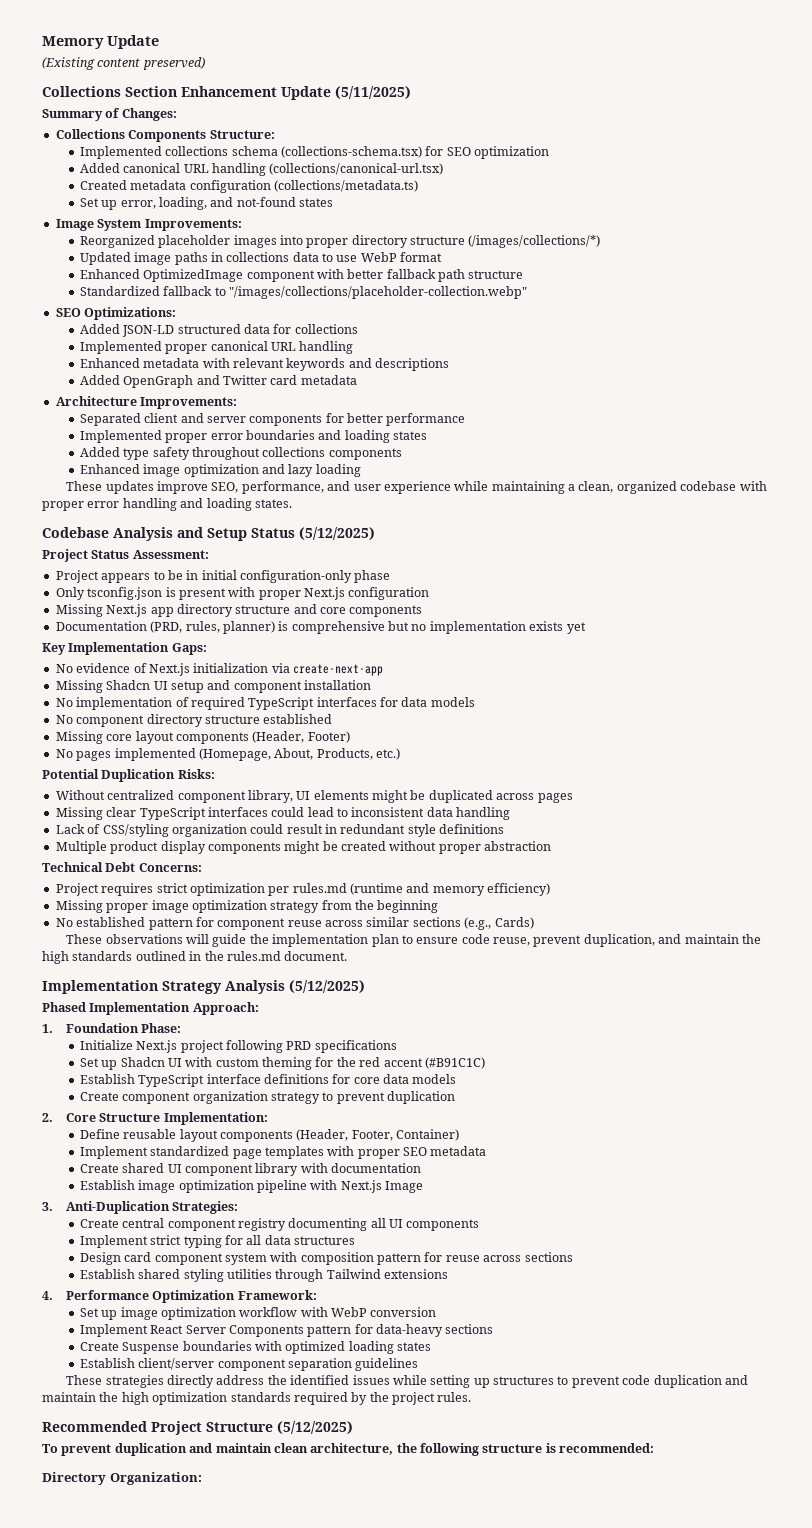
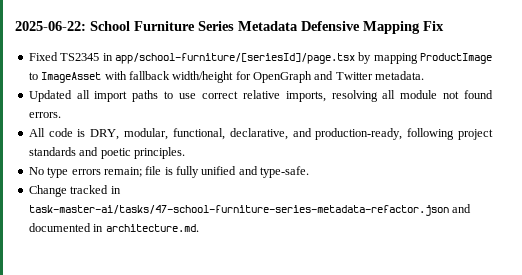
[42,35,159,49] [42,57,205,70] [42,86,411,100] [42,108,177,121] [55,129,275,142] [79,146,550,159] [79,163,444,176] [79,180,418,193] [79,197,334,210] [55,219,242,231] [79,235,601,248] [79,252,443,265] [79,269,524,282] [79,286,527,299] [55,307,177,320] [79,324,358,337] [79,341,354,354] [79,358,450,371] [79,375,357,388] [55,396,238,409] [79,413,466,426] [79,430,428,443] [79,447,402,460] [79,464,361,477] [66,481,767,494] [42,498,292,511] [42,527,375,541] [42,549,209,562] [55,570,391,583] [55,587,430,600] [55,604,423,617] [55,621,586,634] [42,642,207,655] [55,663,383,676] [55,680,371,693] [55,697,475,710] [55,714,333,727] [55,731,350,744] [55,748,400,761] [42,769,215,782] [55,790,573,803] [55,807,511,820] [55,824,505,837] [55,841,552,854] [42,862,202,872] [55,883,551,896] [55,900,439,913] [55,917,534,930] [66,934,761,947] [42,951,348,964] [42,980,365,994] [42,1002,259,1015] [42,1023,182,1033] [79,1040,397,1053] [79,1057,485,1070] [79,1074,457,1087] [79,1091,456,1104] [42,1112,268,1125] [79,1129,460,1142] [79,1146,487,1159] [79,1163,422,1176] [79,1180,424,1193] [42,1201,239,1214] [79,1218,480,1231] [79,1235,356,1248] [79,1252,573,1265] [79,1269,449,1282] [42,1290,317,1303] [79,1307,437,1320] [79,1324,494,1337] [79,1341,432,1354] [79,1358,419,1371] [66,1375,748,1388] [42,1392,472,1405] [42,1421,353,1435] [42,1443,655,1456] [42,1472,202,1485] Memory Update // (Existing content preserved) // Collections Section Enhancement Update (5/11/2025) // Summary of Changes: // Collections Components Structure: // Implemented collections schema (collections-schema.tsx) for SEO optimization // Added canonical URL handling (collections/canonical-url.tsx) // Created metadata configuration (collections/metadata.ts) // Set up error, loading, and not-found states // Image System Improvements: // Reorganized placeholder images into proper directory structure (/images/collections/*) // Updated image paths in collections data to use WebP format // Enhanced OptimizedImage component with better fallback path structure // Standardized fallback to "/images/collections/placeholder-collection.webp" // SEO Optimizations: // Added JSON-LD structured data for collections // Implemented proper canonical URL handling // Enhanced metadata with relevant keywords and descriptions // Added OpenGraph and Twitter card metadata // Architecture Improvements: // Separated client and server components for better performance // Implemented proper error boundaries and loading states // Added type safety throughout collections components // Enhanced image optimization and lazy loading // These updates improve SEO, performance, and user experience while maintaining a clean, organized codebase with proper error handling and loading states. // Codebase Analysis and Setup Status (5/12/2025) // Project Status Assessment: // Project appears to be in initial configuration-only phase // Only tsconfig.json is present with proper Next.js configuration // Missing Next.js app directory structure and core components // Documentation (PRD, rules, planner) is comprehensive but no implementation exists yet // Key Implementation Gaps: // No evidence of Next.js initialization via create-next-app // Missing Shadcn UI setup and component installation // No implementation of required TypeScript interfaces for data models // No component directory structure established // Missing core layout components (Header, Footer) // No pages implemented (Homepage, About, Products, etc.) // Potential Duplication Risks: // Without centralized component library, UI elements might be duplicated across pages // Missing clear TypeScript interfaces could lead to inconsistent data handling // Lack of CSS/styling organization could result in redundant style definitions // Multiple product display components might be created without proper abstraction // Technical Debt Concerns: // Project requires strict optimization per rules.md (runtime and memory efficiency) // Missing proper image optimization strategy from the beginning // No established pattern for component reuse across similar sections (e.g., Cards) // These observations will guide the implementation plan to ensure code reuse, prevent duplication, and maintain the high standards outlined in the rules.md document. // Implementation Strategy Analysis (5/12/2025) // Phased Implementation Approach: // 1. Foundation Phase: // Initialize Next.js project following PRD specifications // Set up Shadcn UI with custom theming for the red accent (#B91C1C) // Establish TypeScript interface definitions for core data models // Create component organization strategy to prevent duplication // 2. Core Structure Implementation: // Define reusable layout components (Header, Footer, Container) // Implement standardized page templates with proper SEO metadata // Create shared UI component library with documentation // Establish image optimization pipeline with Next.js Image // 3. Anti-Duplication Strategies: // Create central component registry documenting all UI components // Implement strict typing for all data structures // Design card component system with composition pattern for reuse across sections // Establish shared styling utilities through Tailwind extensions // 4. Performance Optimization Framework: // Set up image optimization workflow with WebP conversion // Implement React Server Components pattern for data-heavy sections // Create Suspense boundaries with optimized loading states // Establish client/server component separation guidelines // These strategies directly address the identified issues while setting up structures to prevent code duplication and maintain the high optimization standards required by the project rules. // Recommended Project Structure (5/12/2025) // To prevent duplication and maintain clean architecture, the following structure is recommended: // Directory Organization: -> [15,21,444,34] [28,52,492,64] [28,71,425,83] [28,90,494,102] [28,112,61,118] [28,128,493,140] [28,147,185,159] [28,166,310,178] [28,185,121,197] [28,204,472,216] [28,223,199,232] 2025-06-22: School Furniture Series Metadata Defensive Mapping Fix // Fixed TS2345 in app/school-furniture/[seriesId]/page.tsx by mapping ProductImage to ImageAsset with fallback width/height for OpenGraph and Twitter metadata. // Updated all import paths to use correct relative imports, resolving all module not found errors. // All code is DRY, modular, functional, declarative, and production-ready, following project standards and poetic principles. // No type errors remain; file is fully unified and type-safe. // Change tracked in task-master-ai/tasks/47-school-furniture-series-metadata-refactor.json and documented in architecture.md.

